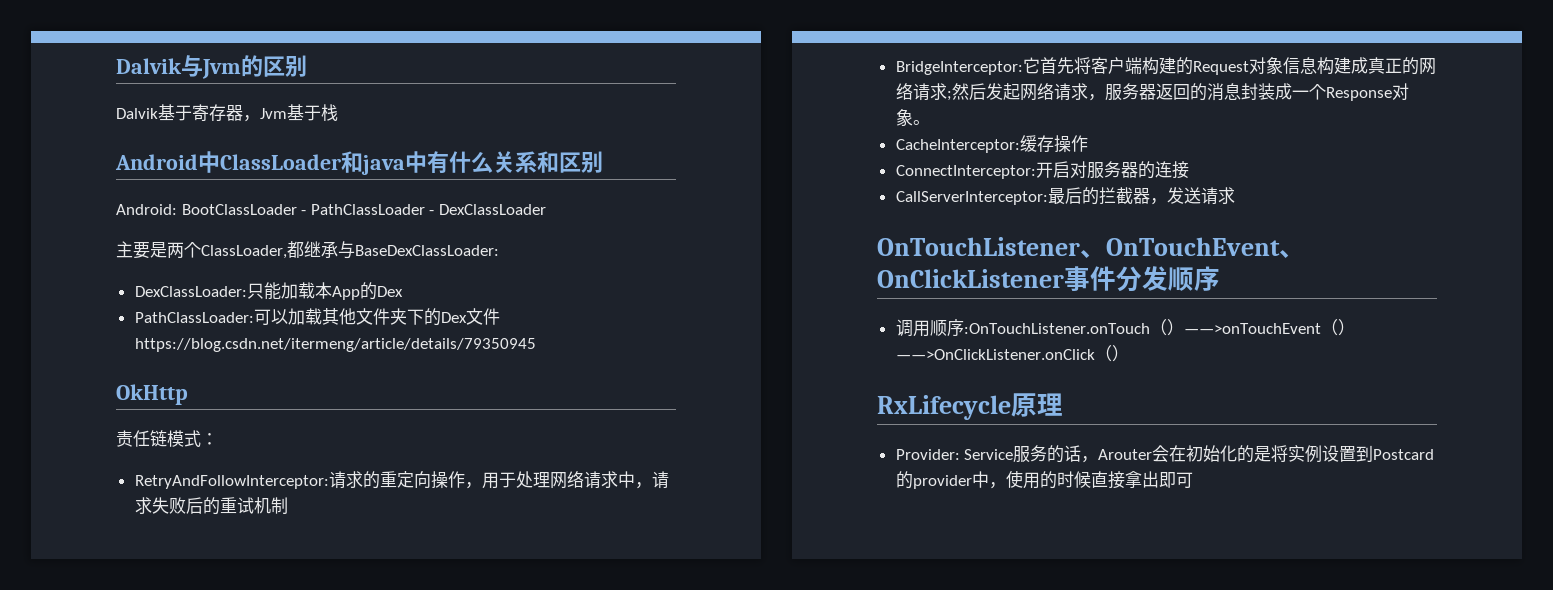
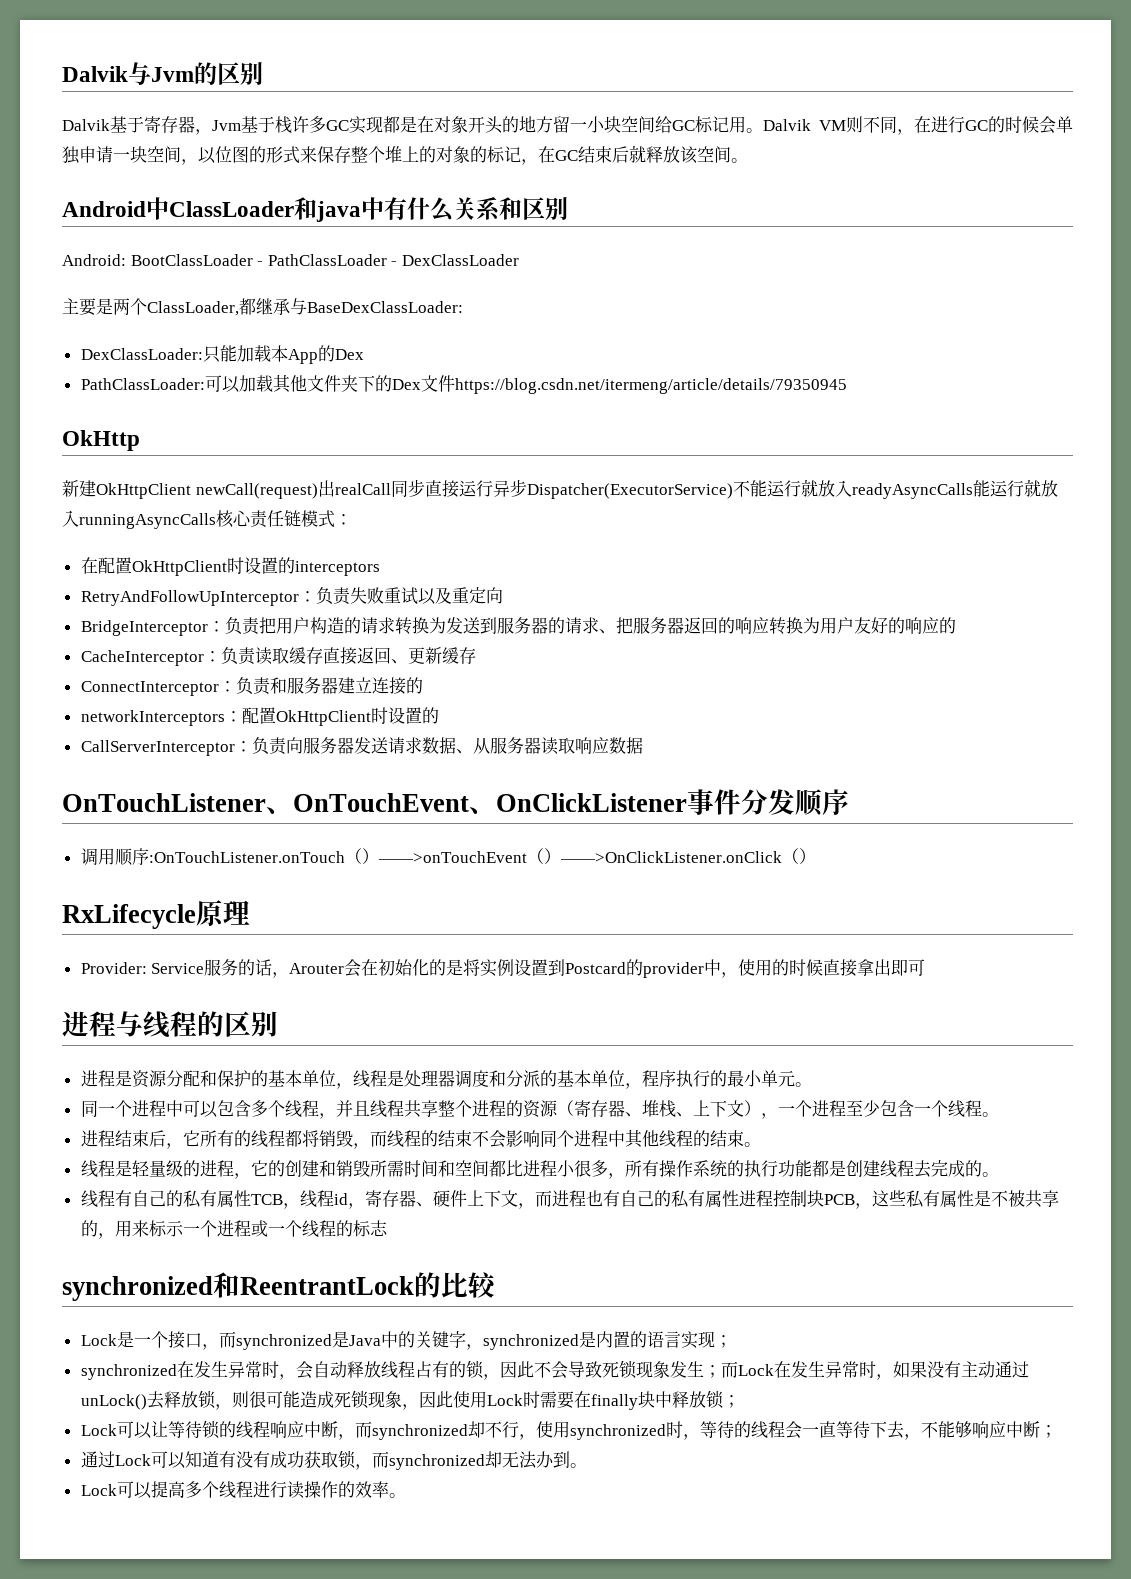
(338, 112) none -> [292,116,1073,135] [62,145,748,165] 许多GC实现都是在对象开头的地方留一小块空间给GC标记用。Dalvik VM则不同，在进行GC的时候会单独申请一块空间，以位图的形式来保存整个堆上的对象的标记，在GC结束后就释放该空间。
[116,430,218,447] [134,471,669,489] [134,497,288,515] [895,57,1436,75] [895,83,1409,101] [895,109,930,126] [895,135,1088,153] [895,161,1189,179] [895,187,1235,205] 责任链模式： // RetryAndFollowInterceptor:请求的重定向操作，用于处理网络请求中，请求失败后的重试机制 // BridgeInterceptor:它首先将客户端构建的Request对象信息构建成真正的网络请求;然后发起网络请求，服务器返回的消息封装成一个Response对象。 // CacheInterceptor:缓存操作 // ConnectInterceptor:开启对服务器的连接 // CallServerInterceptor:最后的拦截器，发送请求 -> [62,479,1058,499] [62,510,352,529] [80,557,380,576] [80,587,503,606] [80,617,956,636] [80,647,476,666] [80,677,423,696] [80,707,439,726] [80,737,643,756] 新建OkHttpClient newCall(request)出realCall同步直接运行异步Dispatcher(ExecutorService)不能运行就放入readyAsyncCalls能运行就放入runningAsyncCalls核心责任链模式： // 在配置OkHttpClient时设置的interceptors // RetryAndFollowUpInterceptor：负责失败重试以及重定向 // BridgeInterceptor：负责把用户构造的请求转换为发送到服务器的请求、把服务器返回的响应转换为用户友好的响应的 // CacheInterceptor：负责读取缓存直接返回、更新缓存 // ConnectInterceptor：负责和服务器建立连接的 // networkInterceptors：配置OkHttpClient时设置的 // CallServerInterceptor：负责向服务器发送请求数据、从服务器读取响应数据
(1193, 480) none -> [62,1011,278,1038] [80,1070,812,1089] [80,1100,999,1119] [80,1129,761,1149] [80,1160,999,1179] [80,1190,1059,1209] [80,1220,388,1239] [62,1272,497,1301] [80,1331,732,1350] [80,1360,1029,1380] [80,1390,740,1410] [80,1420,1057,1440] [80,1450,587,1470] [80,1481,406,1499] // 进程与线程的区别 // 进程是资源分配和保护的基本单位，线程是处理器调度和分派的基本单位，程序执行的最小单元。 // 同一个进程中可以包含多个线程，并且线程共享整个进程的资源（寄存器、堆栈、上下文），一个进程至少包含一个线程。 // 进程结束后，它所有的线程都将销毁，而线程的结束不会影响同个进程中其他线程的结束。 // 线程是轻量级的进程，它的创建和销毁所需时间和空间都比进程小很多，所有操作系统的执行功能都是创建线程去完成的。 // 线程有自己的私有属性TCB，线程id，寄存器、硬件上下文，而进程也有自己的私有属性进程控制块PCB，这些私有属性是不被共享的，用来标示一个进程或一个线程的标志 // synchronized和ReentrantLock的比较 // Lock是一个接口，而synchronized是Java中的关键字，synchronized是内置的语言实现； // synchronized在发生异常时，会自动释放线程占有的锁，因此不会导致死锁现象发生；而Lock在发生异常时，如果没有主动通过unLock()去释放锁，则很可能造成死锁现象，因此使用Lock时需要在finally块中释放锁； // Lock可以让等待锁的线程响应中断，而synchronized却不行，使用synchronized时，等待的线程会一直等待下去，不能够响应中断； // 通过Lock可以知道有没有成功获取锁，而synchronized却无法办到。 // Lock可以提高多个线程进行读操作的效率。

